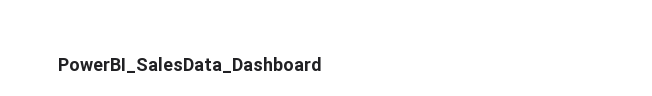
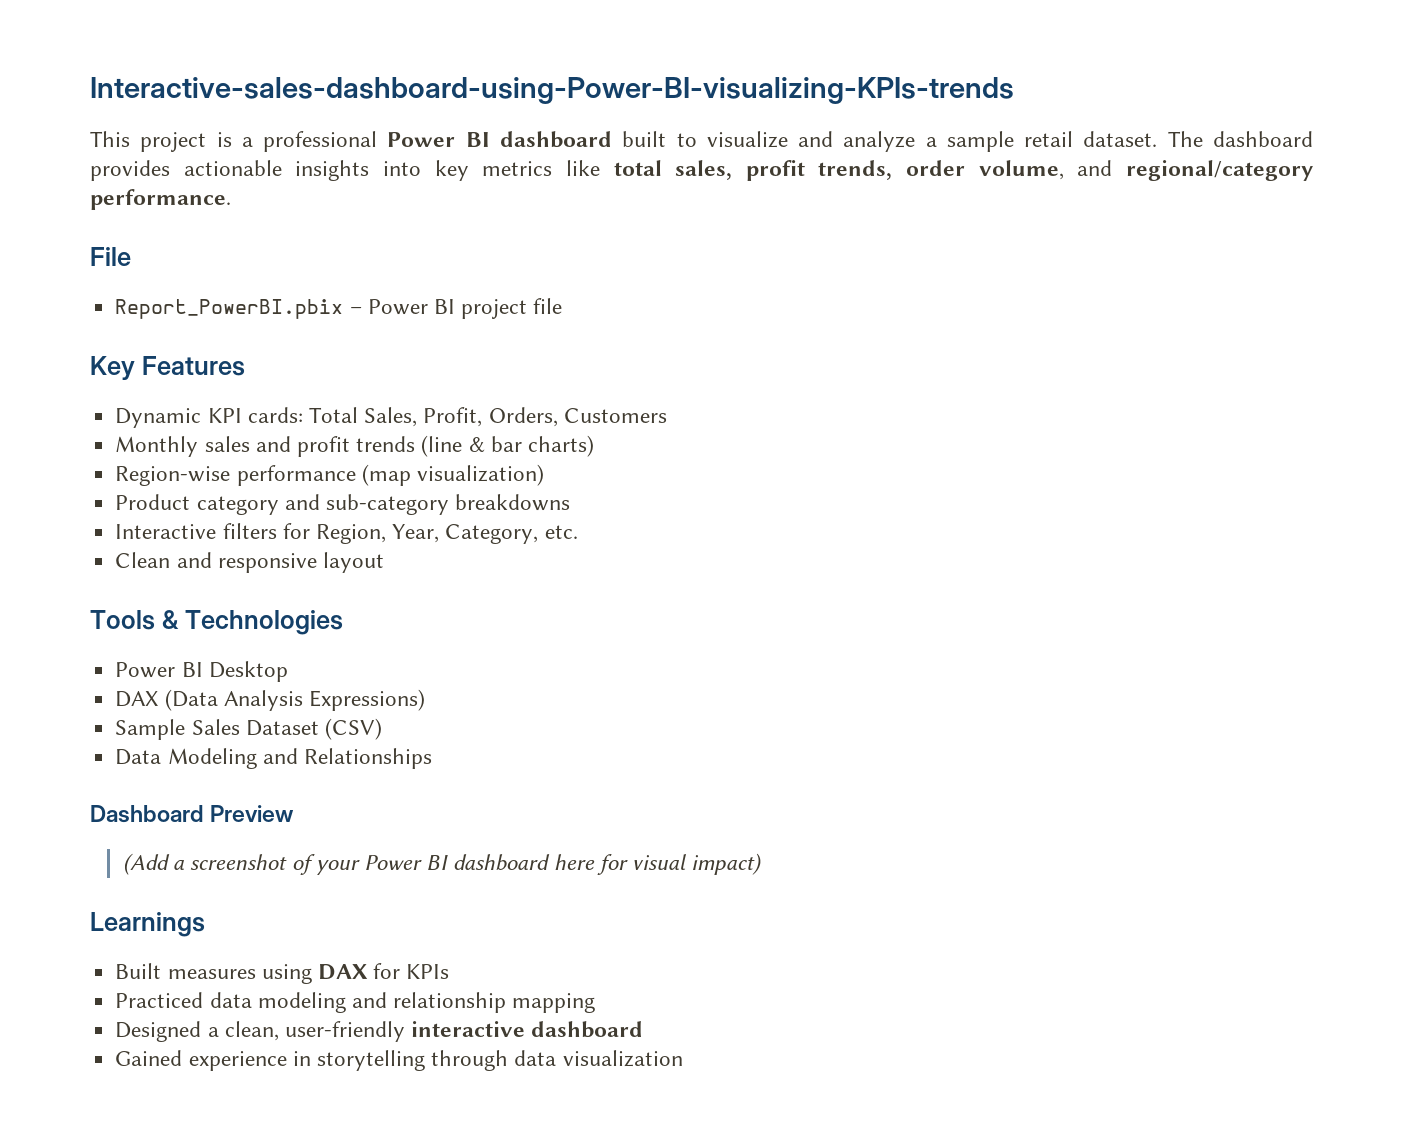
[58,57,322,73] PowerBI_SalesData_Dashboard -> [90,77,1014,104] [90,131,1314,152] [90,160,1313,181] [90,189,231,210] [90,247,131,266] [115,298,563,319] [90,356,245,380] [115,407,667,428] [115,435,594,457] [115,464,544,486] [115,494,571,515] [115,523,578,544] [115,552,384,573] [90,610,343,635] [115,661,288,682] [115,689,425,711] [115,718,382,740] [115,748,432,769] [90,805,295,823] [122,853,763,875] [90,912,205,937] [115,963,450,984] [115,992,596,1013] [115,1021,644,1042] [115,1050,683,1071] Interactive-sales-dashboard-using-Power-BI-visualizing-KPIs-trends // This project is a professional Power BI dashboard built to visualize and analyze a sample retail dataset. The dashboard provides actionable insights into key metrics like total sales, profit trends, order volume, and regional/category performance. // File // Report_PowerBI.pbix – Power BI project file // Key Features // Dynamic KPI cards: Total Sales, Profit, Orders, Customers // Monthly sales and profit trends (line & bar charts) // Region-wise performance (map visualization) // Product category and sub-category breakdowns // Interactive filters for Region, Year, Category, etc. // Clean and responsive layout // Tools & Technologies // Power BI Desktop // DAX (Data Analysis Expressions) // Sample Sales Dataset (CSV) // Data Modeling and Relationships // Dashboard Preview // (Add a screenshot of your Power BI dashboard here for visual impact) // Learnings // Built measures using DAX for KPIs // Practiced data modeling and relationship mapping // Designed a clean, user-friendly interactive dashboard // Gained experience in storytelling through data visualization

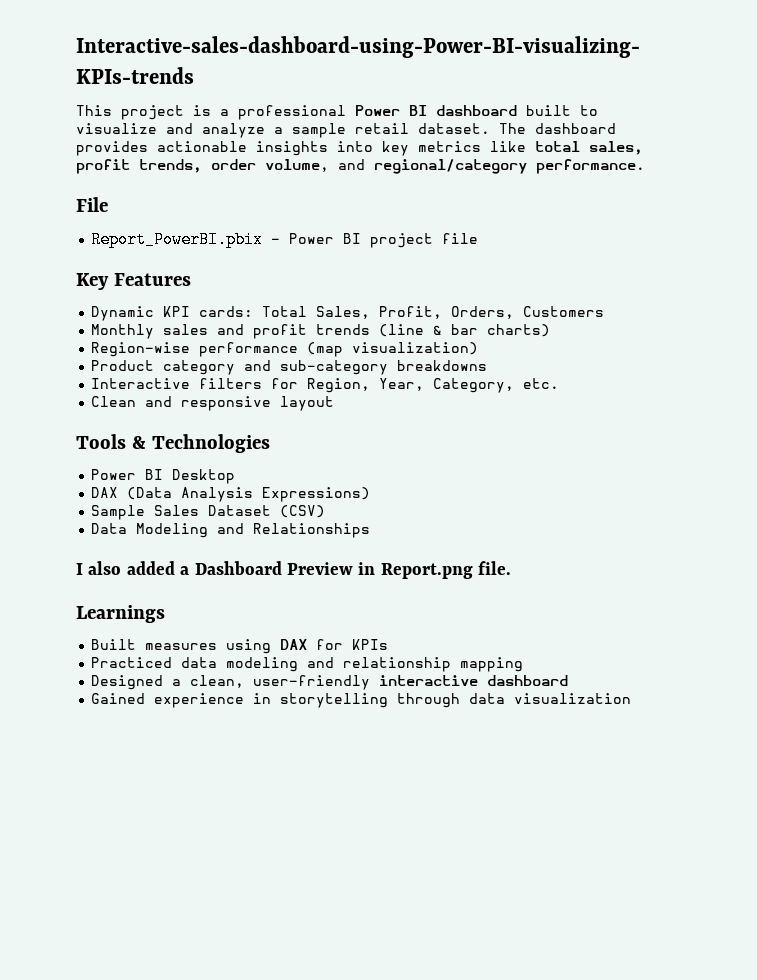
[90,805,295,823] [122,853,763,875] Dashboard Preview // (Add a screenshot of your Power BI dashboard here for visual impact) -> [76,561,512,579] I also added a Dashboard Preview in Report.png file.

